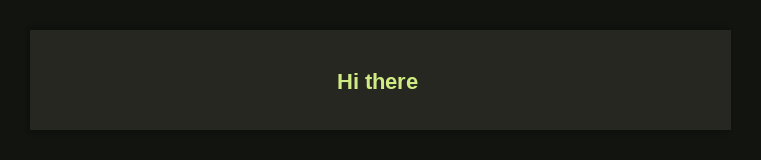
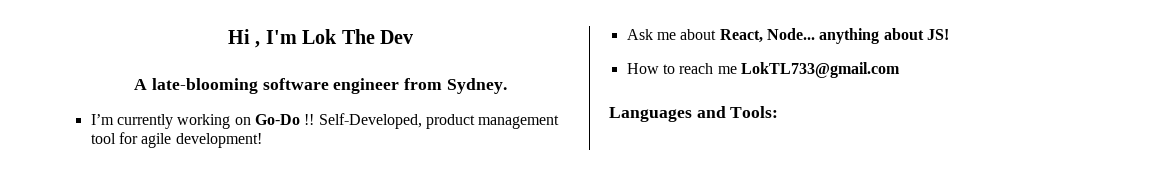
[365,73,418,89] there -> [255,29,413,48] [134,78,507,94] [90,113,560,129] [90,132,262,148] [626,28,949,44] [626,62,900,78] [609,106,779,122] , I'm Lok The Dev // A late-blooming software engineer from Sydney. // I’m currently working on Go-Do !! Self-Developed, product management tool for agile development! // Ask me about React, Node... anything about JS! // How to reach me LokTL733@gmail.com // Languages and Tools:

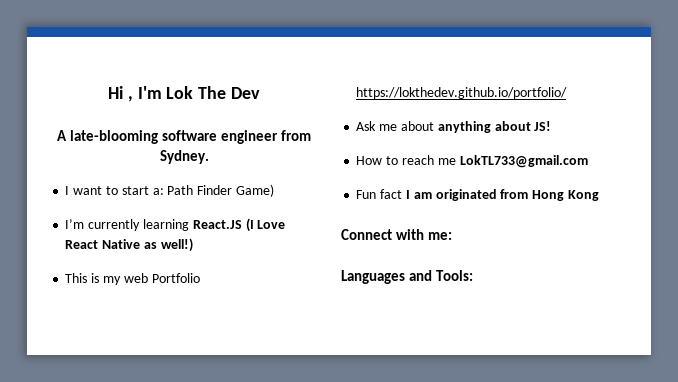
[90,113,560,129] [90,132,262,148] I’m currently working on Go-Do !! Self-Developed, product management tool for agile development! -> [65,184,274,197] [65,218,286,232] [65,238,193,252] [65,273,200,285] [356,87,568,99] I want to start a: Path Finder Game) // I’m currently learning React.JS (I Love React Native as well!) // This is my web Portfolio https://lokthedev.github.io/portfolio/
[719,28,815,43] React, Node... -> (434, 126) none
(900, 70) none -> [356,189,599,201] [341,229,453,240] // Fun fact I am originated from Hong Kong // Connect with me:

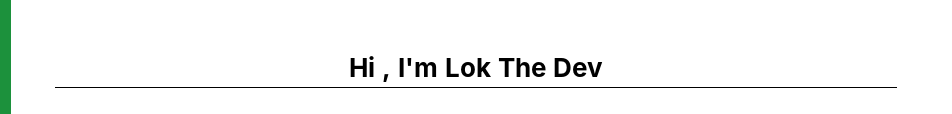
[56,130,312,144] [159,150,209,164] [65,184,274,197] [65,218,286,232] [65,238,193,252] [65,273,200,285] [356,87,568,99] [356,121,552,133] [356,155,588,168] [356,189,599,201] [341,229,453,240] [341,270,474,284] // A late-blooming software engineer from Sydney. // I want to start a: Path Finder Game) // I’m currently learning React.JS (I Love React Native as well!) // This is my web Portfolio https://lokthedev.github.io/portfolio/ // Ask me about anything about JS! // How to reach me LokTL733@gmail.com // Fun fact I am originated from Hong Kong // Connect with me: // Languages and Tools: -> (604, 67) none

